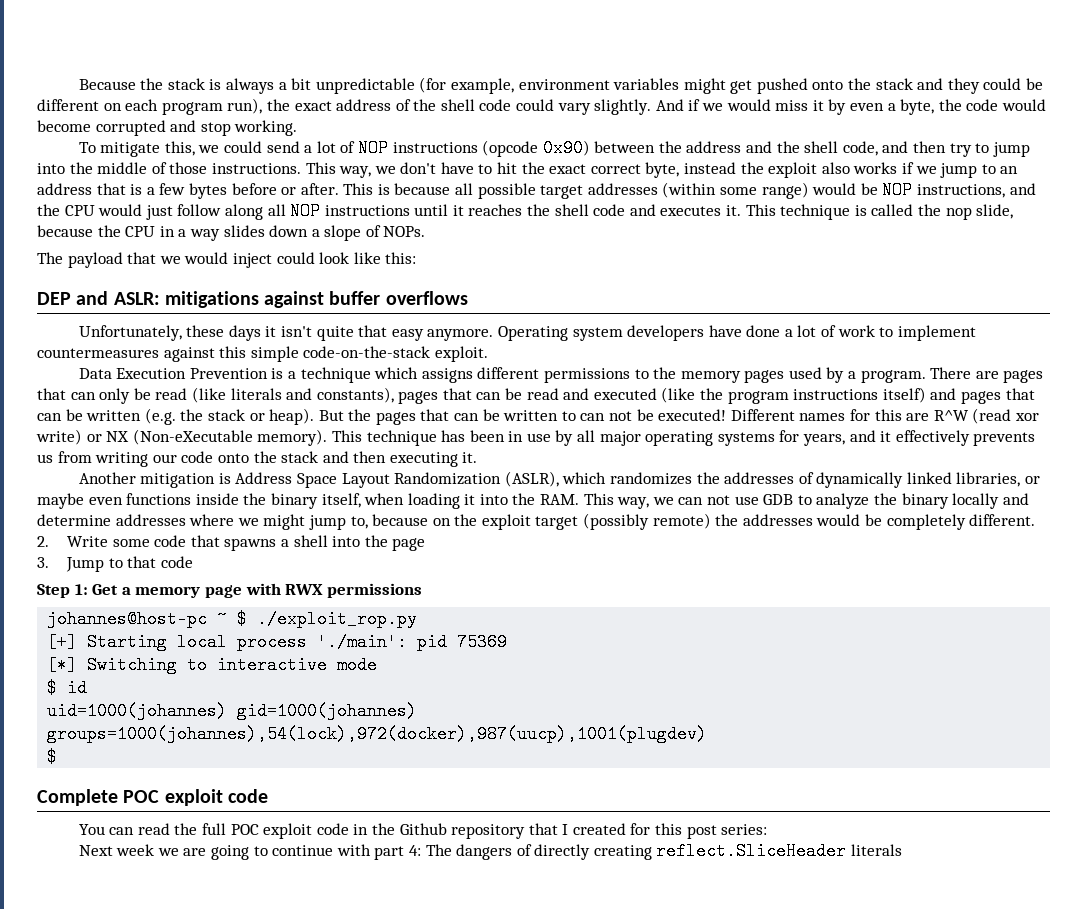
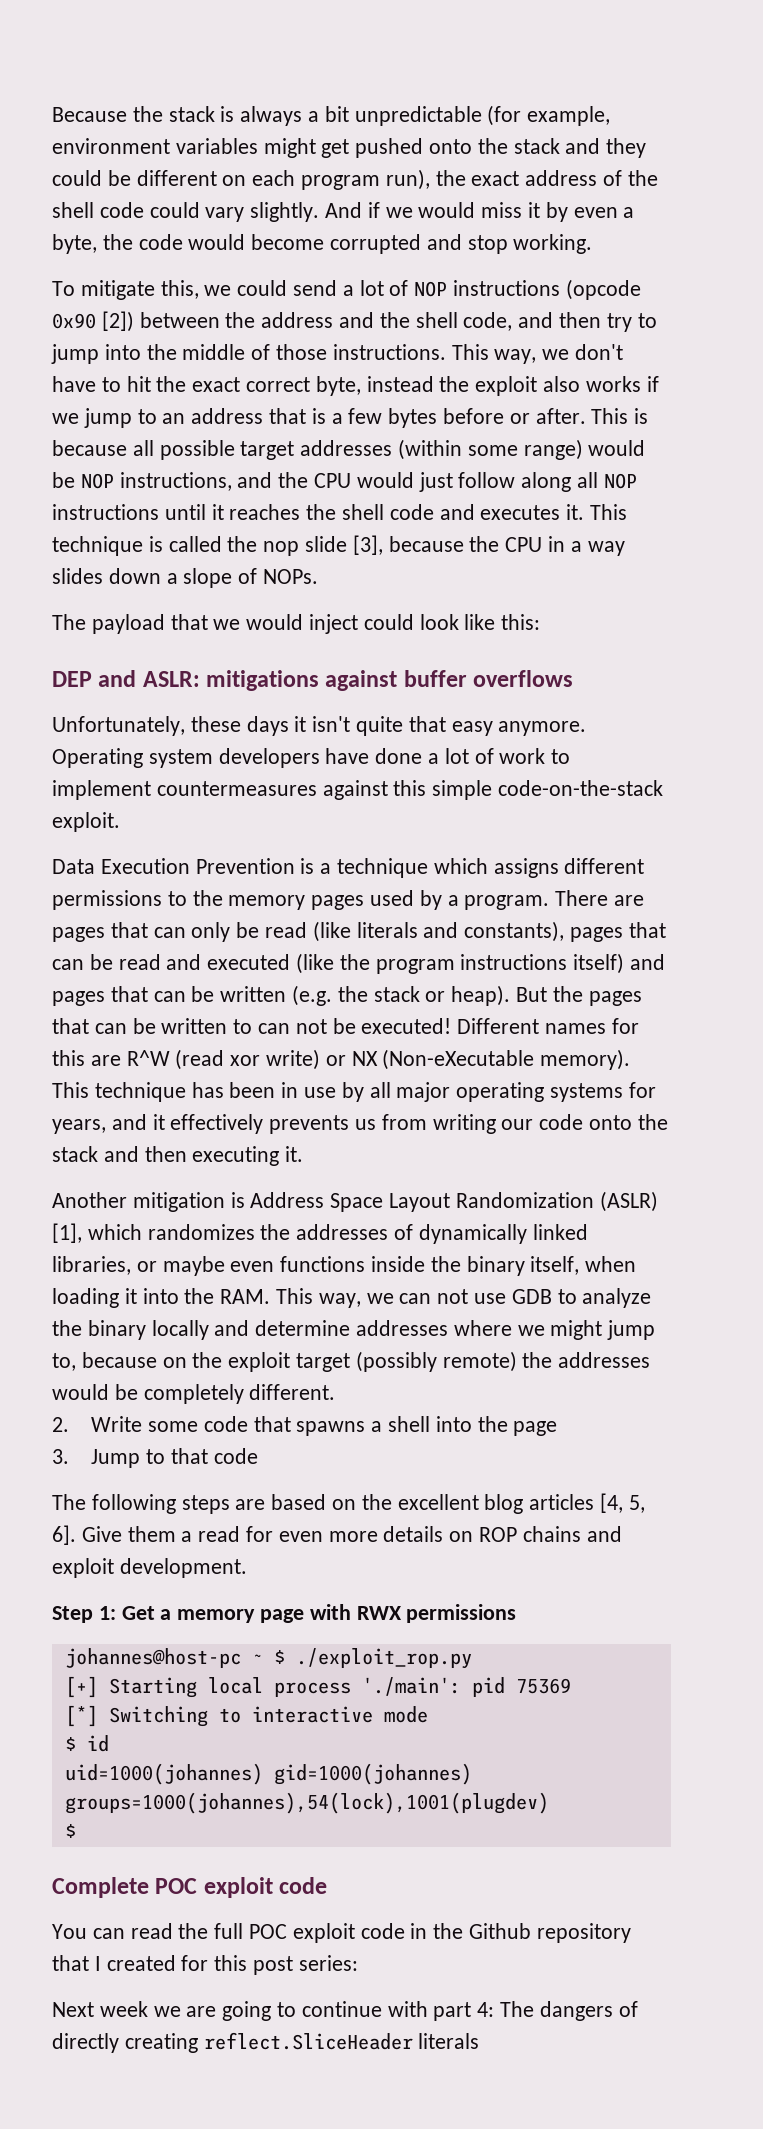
[542,139,590,157] 0x90) -> [52,311,134,332] 0x90 [2])
[976,204,1014,219] slide, -> [305,535,383,555] slide [3],
[504,471,559,487] (ASLR), -> [599,1191,658,1212] [52,1223,82,1243] (ASLR) [1],
(193, 562) none -> [52,1493,645,1514] [52,1525,622,1545] [52,1558,247,1578] // The following steps are based on the excellent blog articles [4, 5, 6]. Give them a read for even more details on ROP chains and exploit development.
[47,725,708,743] groups=1000(johannes),54(lock),972(docker),987(uucp),1001(plugdev) -> [64,1792,549,1814] groups=1000(johannes),54(lock),1001(plugdev)

